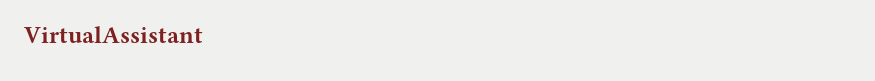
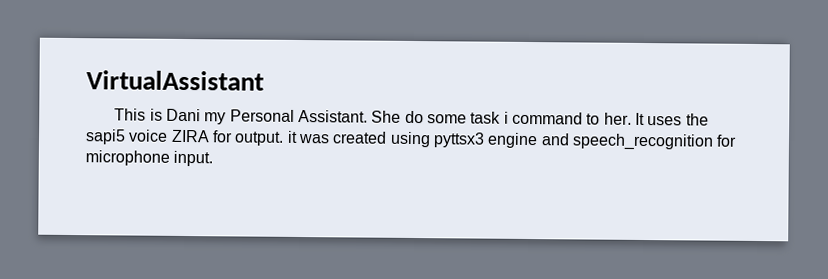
(203, 34) none -> [114,108,709,126] [85,129,738,151] [85,150,214,167] // This is Dani my Personal Assistant. She do some task i command to her. It uses the sapi5 voice ZIRA for output. it was created using pyttsx3 engine and speech_recognition for microphone input.

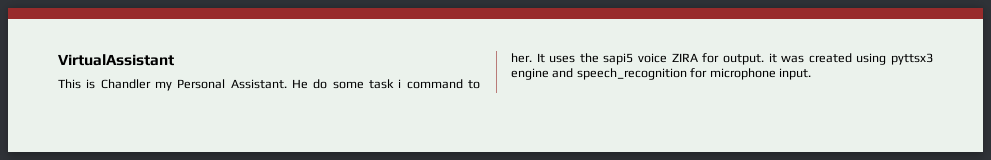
[166,108,202,122] Dani -> [100,79,151,89] Chandler
[371,110,402,123] She -> [292,79,308,89] He

